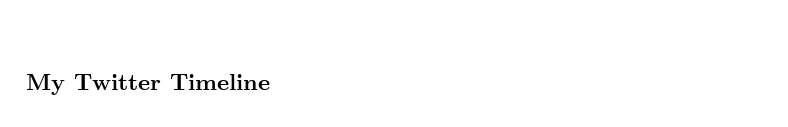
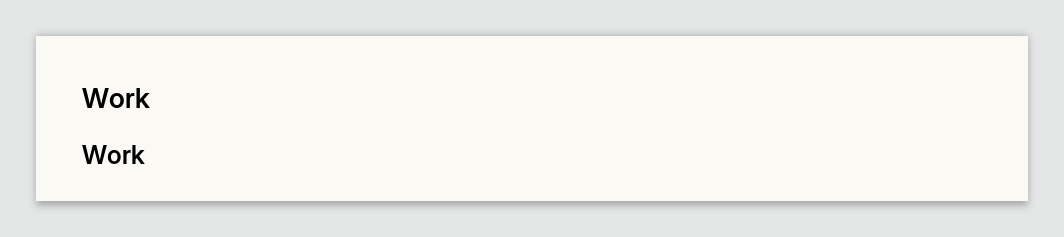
[26,74,270,95] My Twitter Timeline -> [82,88,150,108] [82,145,145,164] Work // Work

